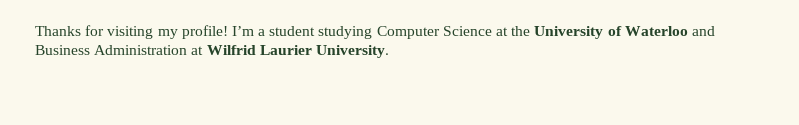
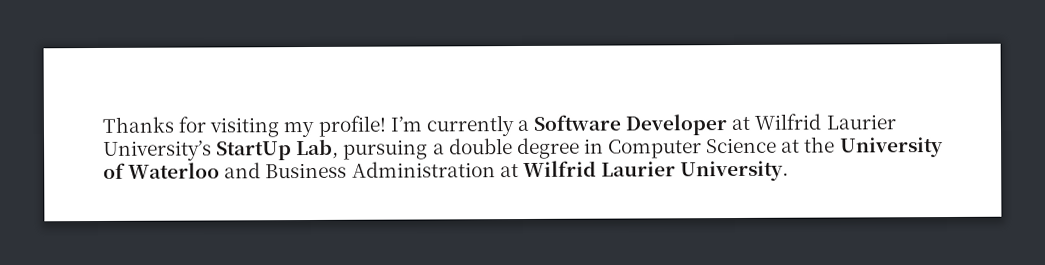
[258,26,373,39] a student studying -> [425,113,896,137] [103,137,604,161] currently a Software Developer at Wilfrid Laurier University’s StartUp Lab, pursuing a double degree in

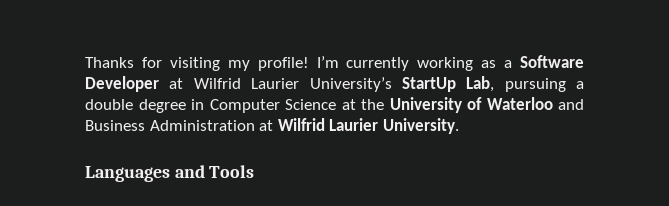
(515, 126) none -> [417,57,497,71] working as
(790, 171) none -> [85,165,255,182] // Languages and Tools

